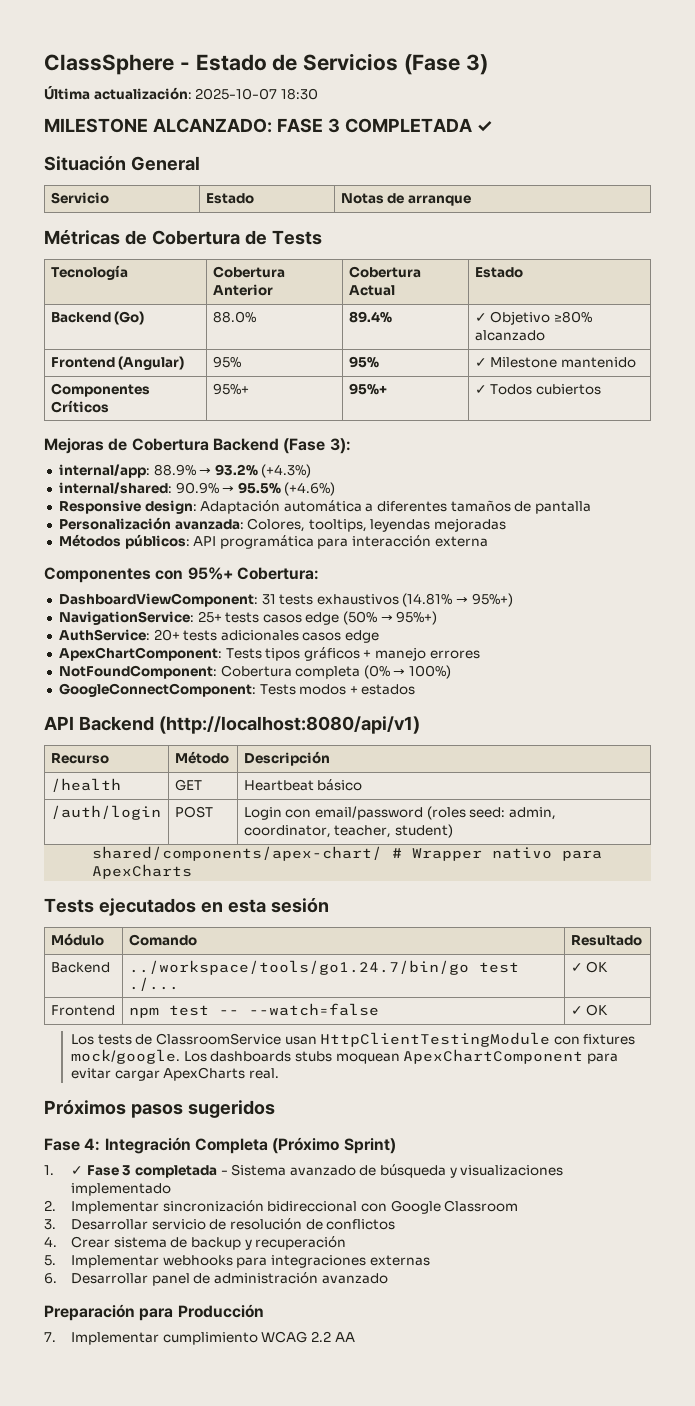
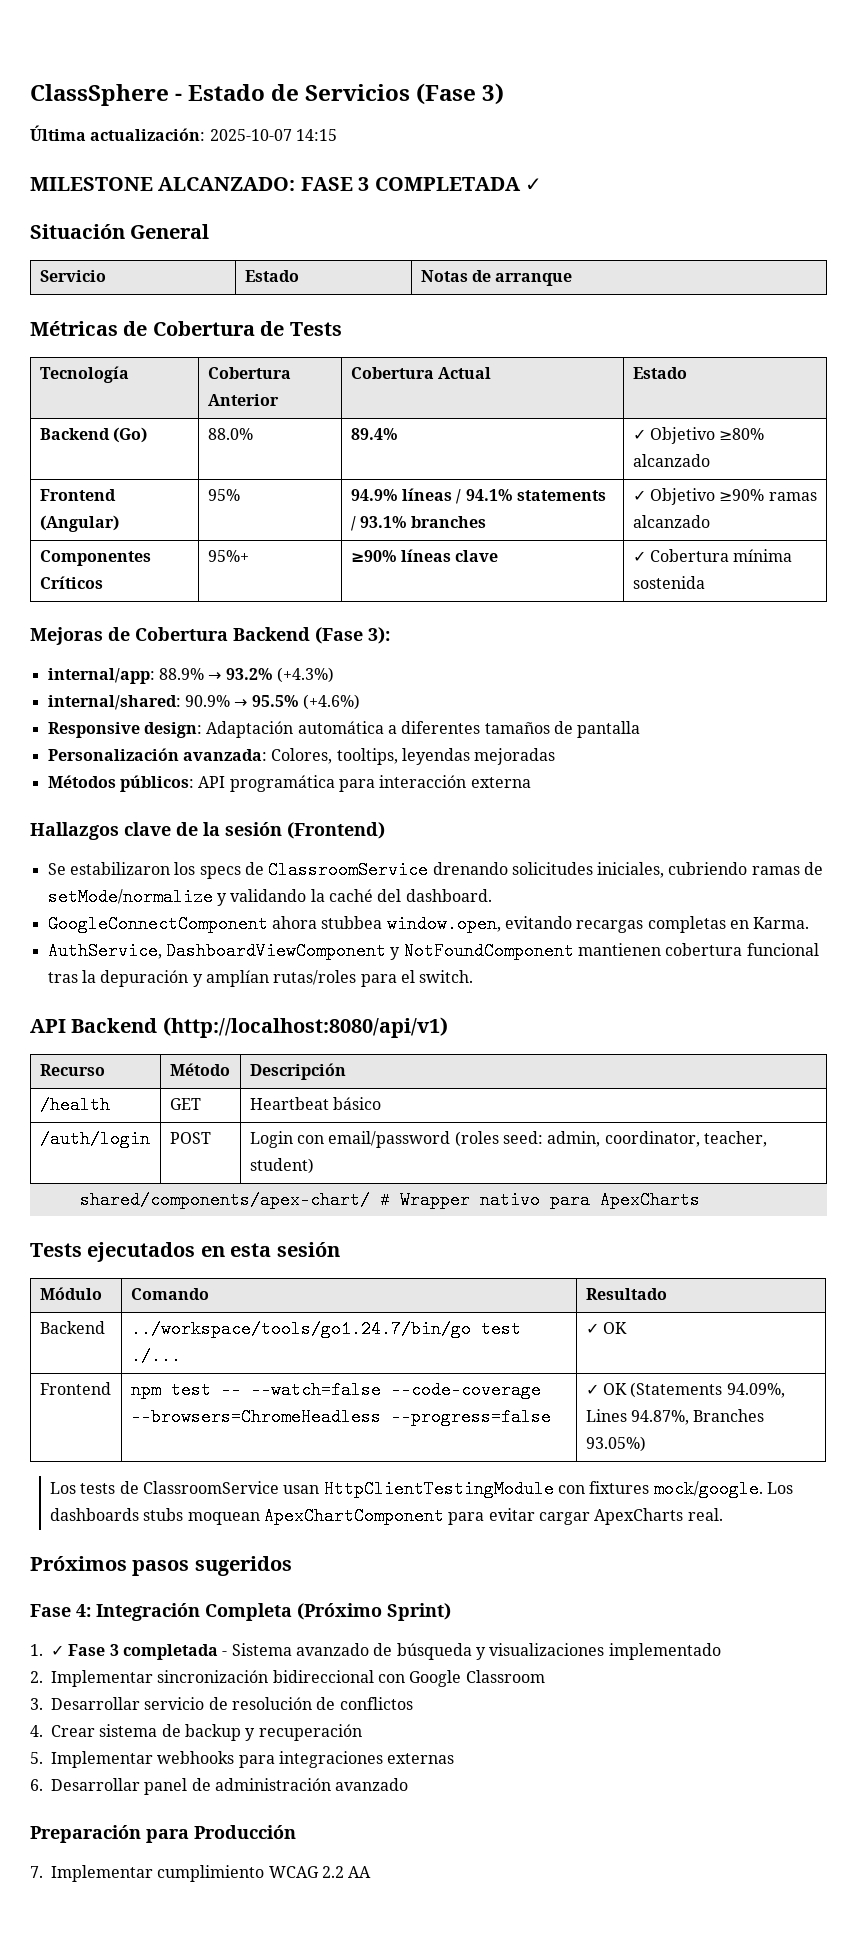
[280,88,318,100] 18:30 -> [295,129,337,141] 14:15
[348,356,379,368] [474,357,637,368] [50,383,150,397] [50,400,109,413] [212,383,249,395] [348,383,387,395] [474,384,602,395] 95% | ✓ Milestone mantenido // Componentes Críticos | 95%+ | 95%+ | ✓ Todos cubiertos -> [350,488,607,504] [350,516,487,531] [632,488,817,505] [632,515,710,528] [39,550,151,566] [39,576,103,589] [207,550,249,562] [350,549,499,562] [632,549,793,562] [632,576,705,589] 94.9% líneas / 94.1% statements / 93.1% branches | ✓ Objetivo ≥90% ramas alcanzado // Componentes Críticos | 95%+ | ≥90% líneas clave | ✓ Cobertura mínima sostenida
[44,567,319,583] [58,593,513,607] [58,611,438,625] [58,629,380,643] [58,647,480,661] [58,665,452,679] [58,683,416,697] Componentes con 95%+ Cobertura: // DashboardViewComponent: 31 tests exhaustivos (14.81% → 95%+) // NavigationService: 25+ tests casos edge (50% → 95%+) // AuthService: 20+ tests adicionales casos edge // ApexChartComponent: Tests tipos gráficos + manejo errores // NotFoundComponent: Cobertura completa (0% → 100%) // GoogleConnectComponent: Tests modos + estados -> [30,822,385,840] [47,861,824,879] [47,888,492,906] [47,915,810,933] [47,942,819,960] [47,970,474,987] Hallazgos clave de la sesión (Frontend) // Se estabilizaron los specs de ClassroomService drenando solicitudes iniciales, cubriendo ramas de setMode/normalize y validando la caché del dashboard. // GoogleConnectComponent ahora stubbea window.open, evitando recargas completas en Karma. // AuthService, DashboardViewComponent y NotFoundComponent mantienen cobertura funcional tras la depuración y amplían rutas/roles para el switch.
[570,1004,609,1016] | ✓ OK -> [390,1381,541,1399] [130,1408,551,1426] [585,1382,785,1398] [585,1409,765,1425] [585,1436,646,1452] --code-coverage --browsers=ChromeHeadless --progress=false | ✓ OK (Statements 94.09%, Lines 94.87%, Branches 93.05%)

